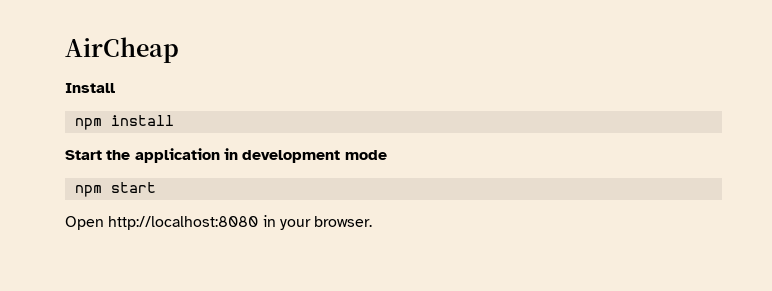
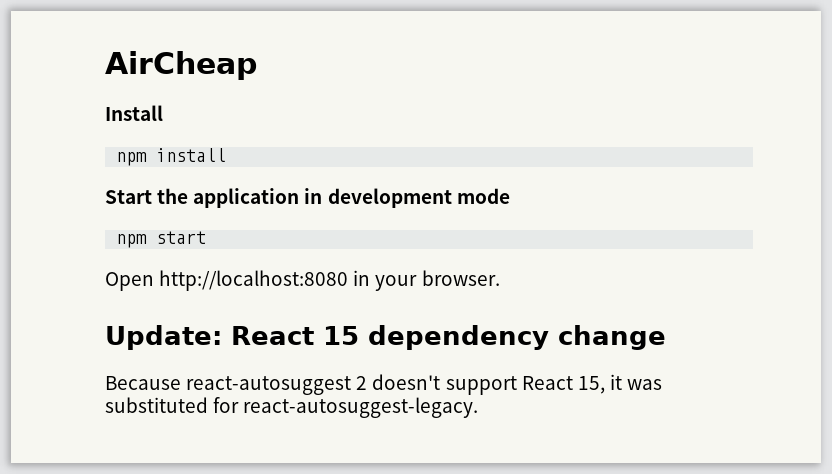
(373, 221) none -> [105,325,666,350] [105,374,663,395] [105,397,479,418] // Update: React 15 dependency change // Because react-autosuggest 2 doesn't support React 15, it was substituted for react-autosuggest-legacy.

